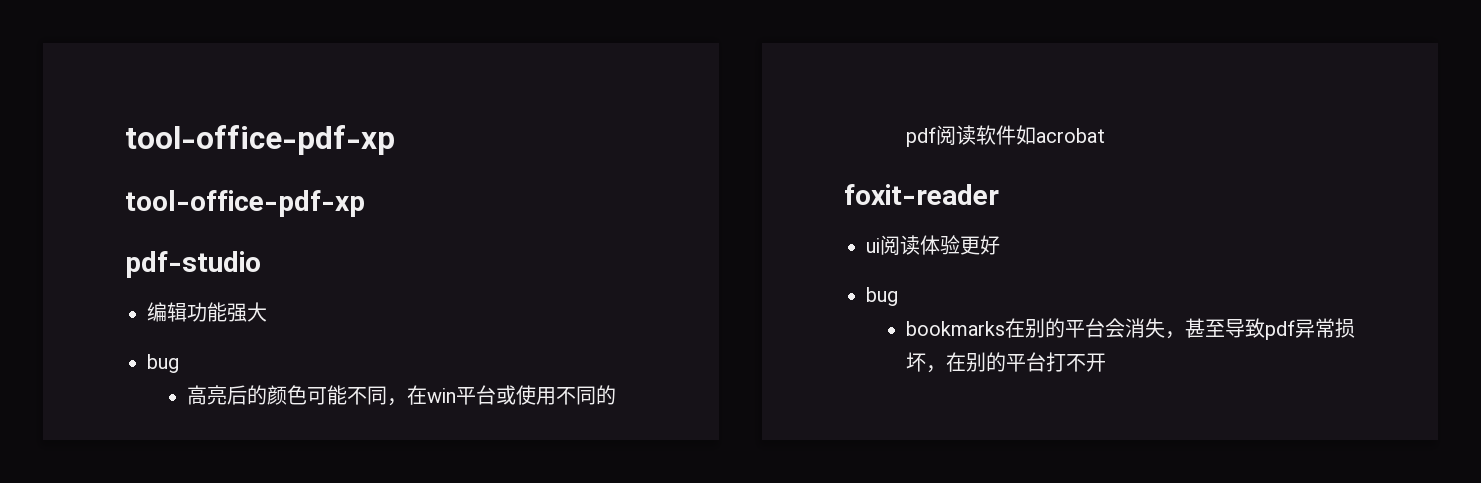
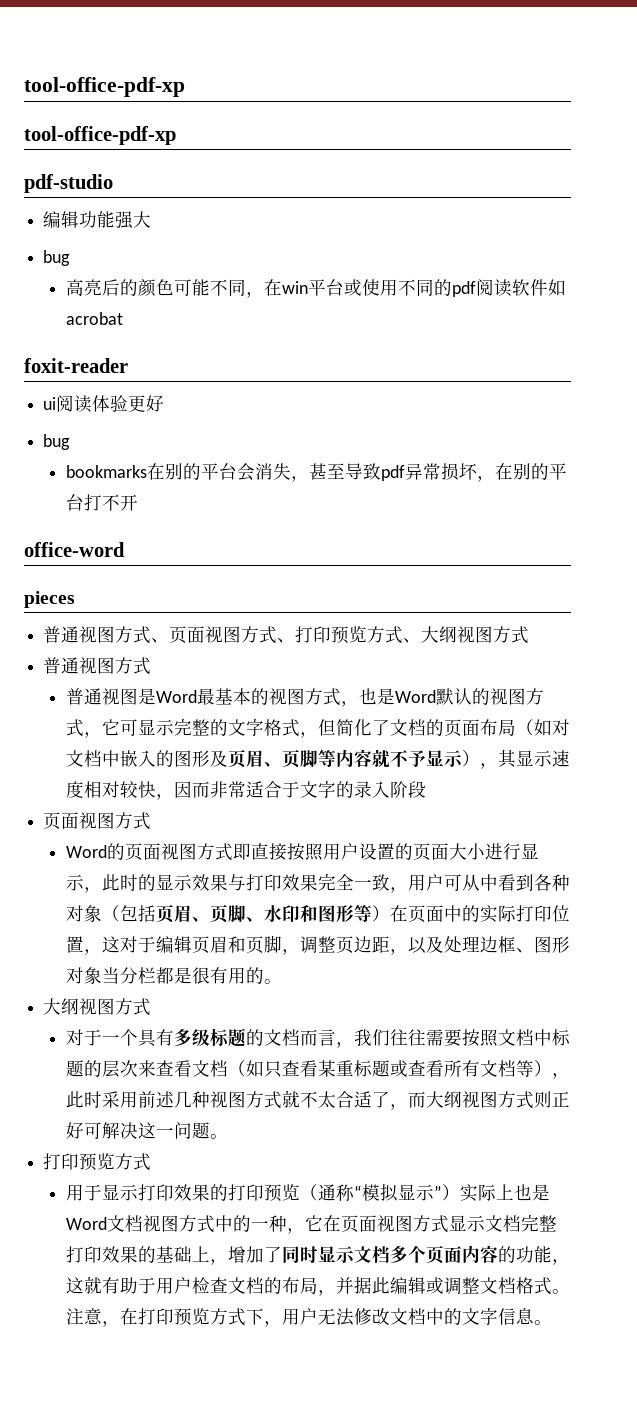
(1106, 362) none -> [24,542,125,557] [24,591,75,608] [43,626,530,644] [43,657,152,675] [66,688,545,707] [66,718,571,738] [66,749,571,769] [66,780,427,800] [43,812,152,830] [66,843,540,861] [66,873,571,893] [66,904,571,923] [66,935,571,955] [66,967,283,984] [43,998,152,1016] [66,1028,571,1048] [66,1060,571,1079] [66,1090,571,1110] [66,1122,229,1139] [43,1153,152,1171] [66,1183,551,1202] [66,1214,558,1234] [66,1245,571,1265] [66,1276,571,1296] [66,1307,553,1327] // office-word // pieces // 普通视图方式、页面视图方式、打印预览方式、大纲视图方式 // 普通视图方式 // 普通视图是Word最基本的视图方式，也是Word默认的视图方式，它可显示完整的文字格式，但简化了文档的页面布局（如对文档中嵌入的图形及页眉、页脚等内容就不予显示），其显示速度相对较快，因而非常适合于文字的录入阶段 // 页面视图方式 // Word的页面视图方式即直接按照用户设置的页面大小进行显示，此时的显示效果与打印效果完全一致，用户可从中看到各种对象（包括页眉、页脚、水印和图形等）在页面中的实际打印位置，这对于编辑页眉和页脚，调整页边距，以及处理边框、图形对象当分栏都是很有用的。 // 大纲视图方式 // 对于一个具有多级标题的文档而言，我们往往需要按照文档中标题的层次来查看文档（如只查看某重标题或查看所有文档等），此时采用前述几种视图方式就不太合适了，而大纲视图方式则正好可解决这一问题。 // 打印预览方式 // 用于显示打印效果的打印预览（通称“模拟显示”）实际上也是Word文档视图方式中的一种，它在页面视图方式显示文档完整打印效果的基础上，增加了同时显示文档多个页面内容的功能，这就有助于用户检查文档的布局，并据此编辑或调整文档格式。注意，在打印预览方式下，用户无法修改文档中的文字信息。

